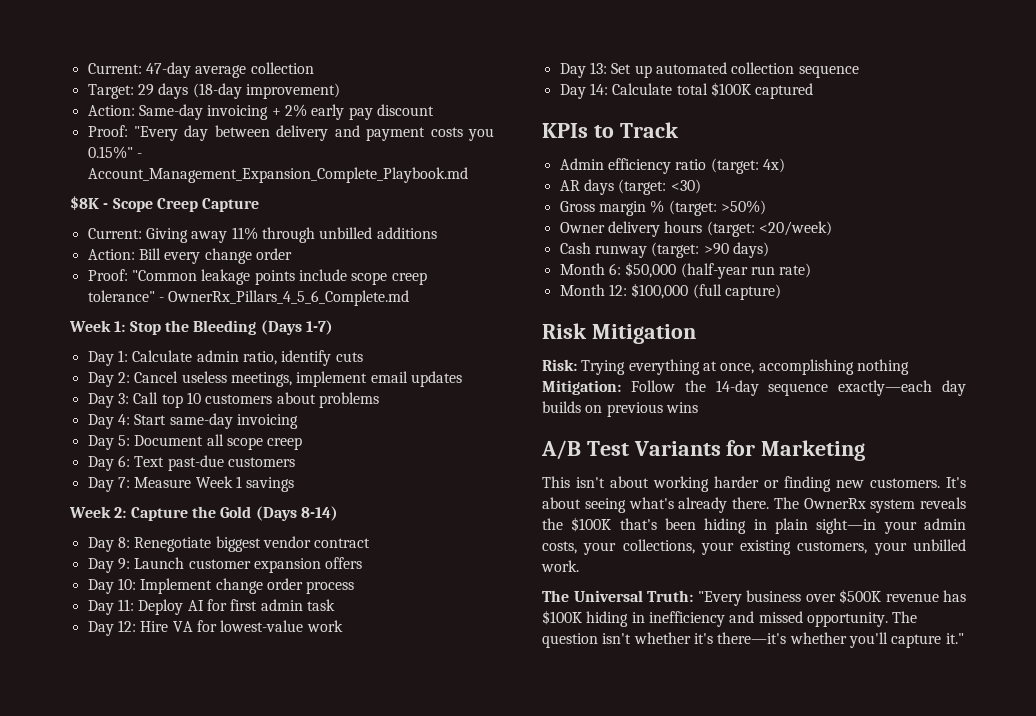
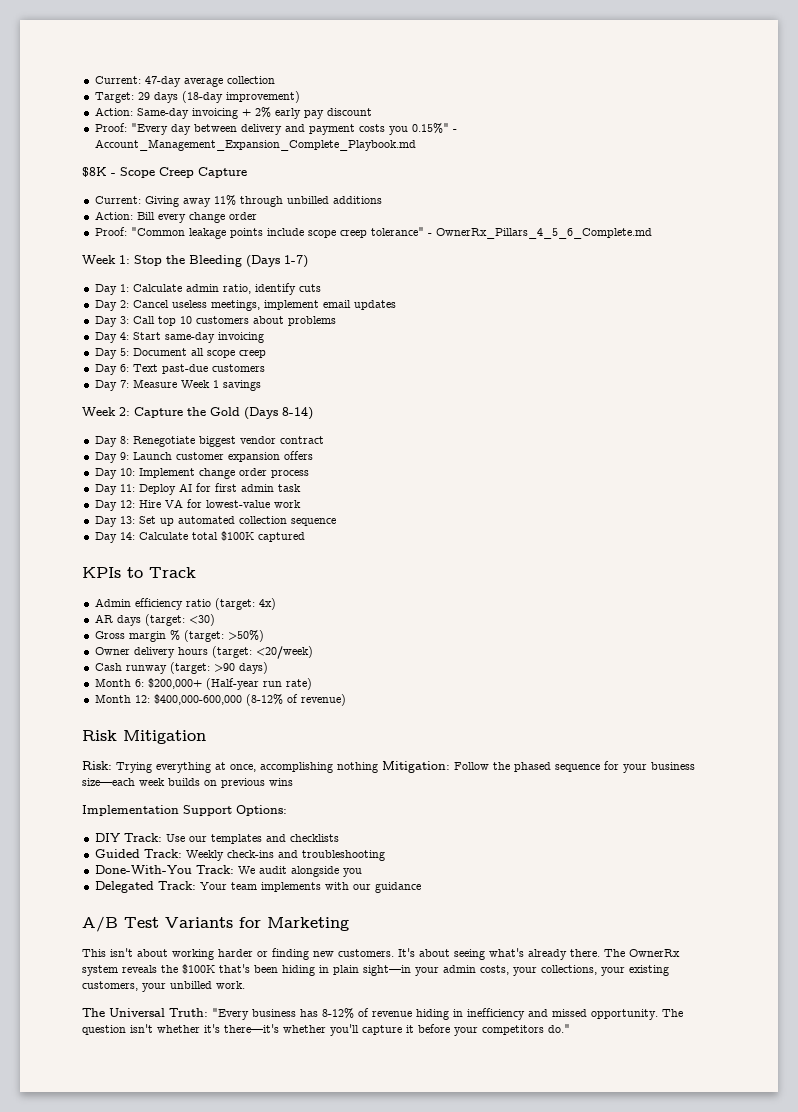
[625,262,748,279] $50,000 (half-year -> [147,678,259,690] $200,000+ (Half-year
[631,283,781,300] $100,000 (full capture) -> [153,694,346,706] $400,000-600,000 (8-12% of revenue)
[715,380,966,396] [542,401,698,417] 14-day sequence exactly—each day builds on previous wins -> [514,761,695,773] [82,778,293,788] [82,805,287,816] [94,833,339,844] [94,849,385,861] [94,865,362,877] [94,881,421,893] phased sequence for your business size—each week builds on previous wins // Implementation Support Options: // DIY Track: Use our templates and checklists // Guided Track: Weekly check-ins and troubleshooting // Done-With-You Track: We audit alongside you // Delegated Track: Your team implements with our guidance
[805,589,966,604] [542,610,582,625] over $500K revenue has $100K -> [300,1008,412,1019] has 8-12% of revenue
[945,633,964,644] it." -> [406,1024,570,1036] it before your competitors do."

